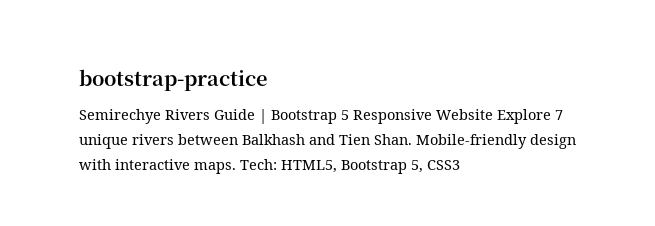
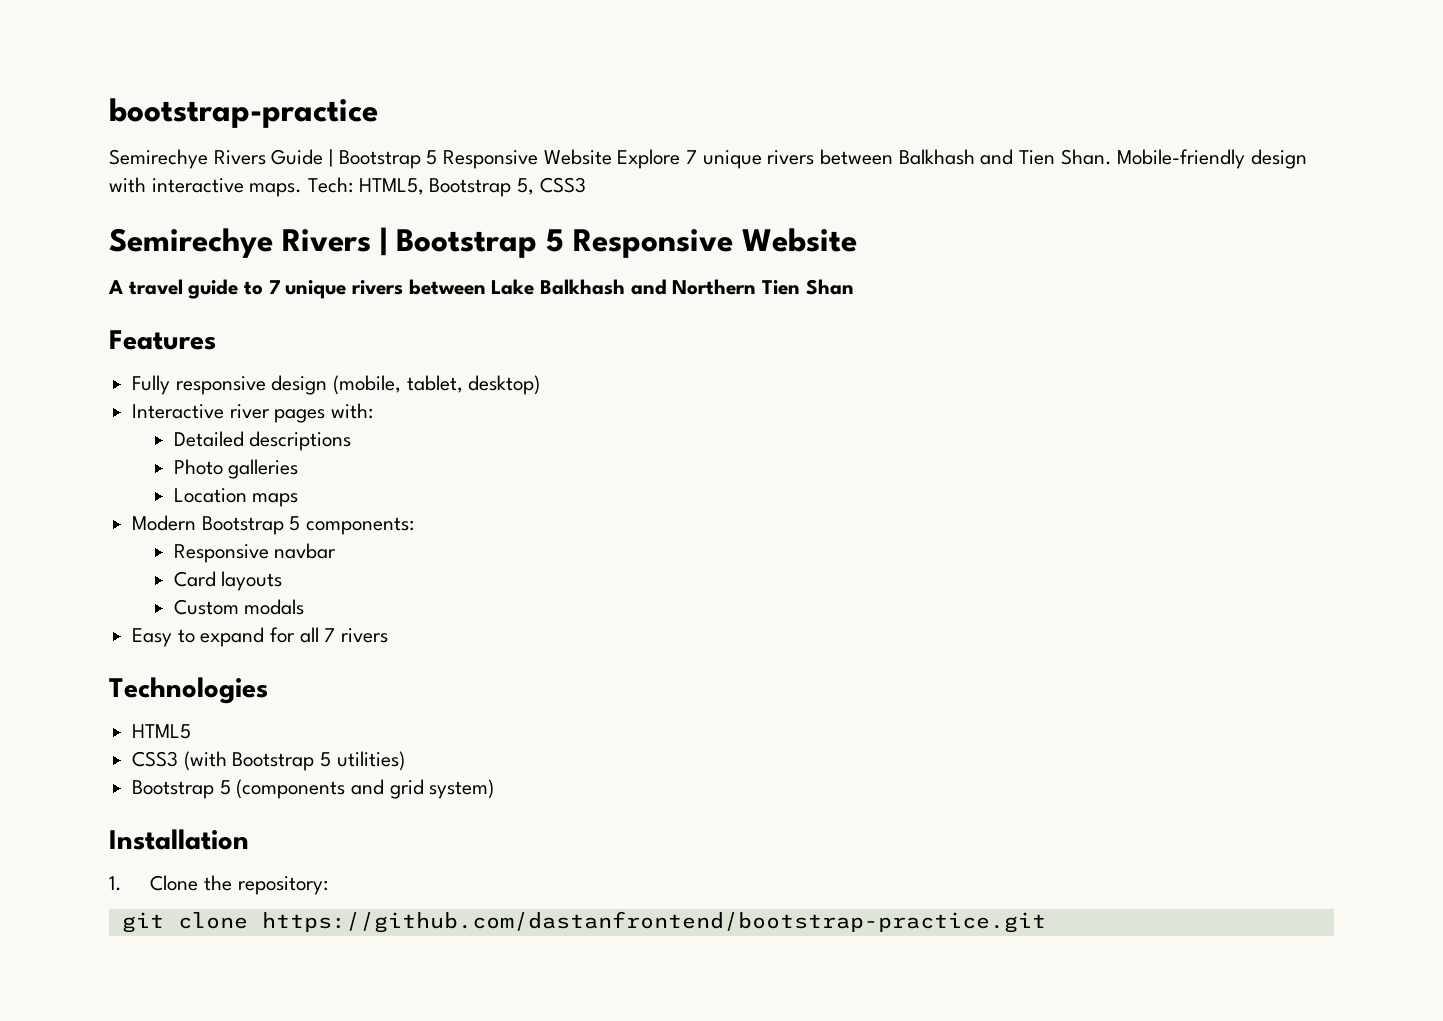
(460, 165) none -> [109,227,857,258] [108,279,854,299] [109,330,216,350] [132,375,541,395] [132,403,374,423] [173,431,352,451] [173,459,299,479] [173,488,299,507] [132,515,415,535] [173,543,337,563] [173,571,283,591] [173,599,305,615] [132,627,389,647] [109,677,268,704] [132,724,192,739] [132,751,405,771] [132,779,495,799] [109,829,249,850] [109,875,328,895] [121,911,1046,933] // Semirechye Rivers | Bootstrap 5 Responsive Website // A travel guide to 7 unique rivers between Lake Balkhash and Northern Tien Shan // Features // Fully responsive design (mobile, tablet, desktop) // Interactive river pages with: // Detailed descriptions // Photo galleries // Location maps // Modern Bootstrap 5 components: // Responsive navbar // Card layouts // Custom modals // Easy to expand for all 7 rivers // Technologies // HTML5 // CSS3 (with Bootstrap 5 utilities) // Bootstrap 5 (components and grid system) // Installation // 1. Clone the repository: // git clone https://github.com/dastanfrontend/bootstrap-practice.git

